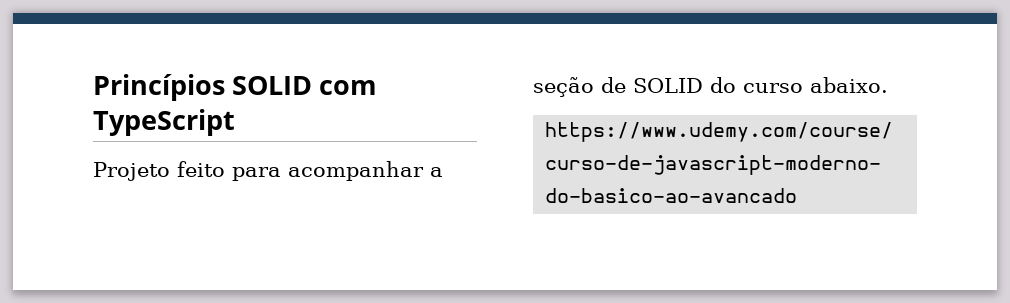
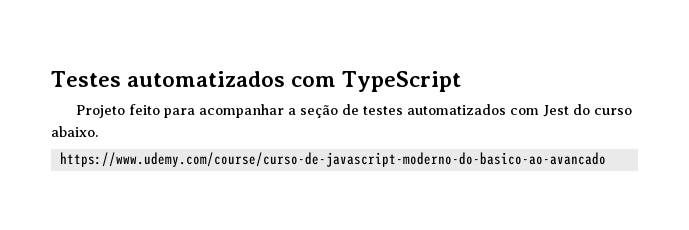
[93,74,313,101] Princípios SOLID -> [51,71,286,87] Testes automatizados
[633,78,703,93] SOLID -> [362,104,569,117] testes automatizados com Jest

